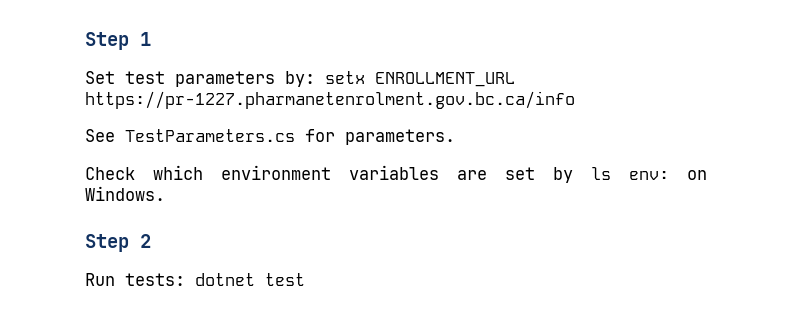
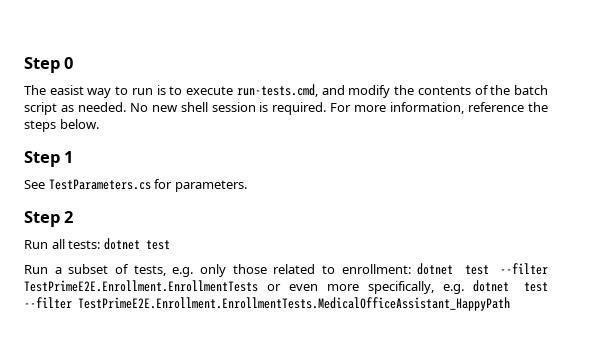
[85,32,151,50] [85,71,515,87] [85,91,575,109] [85,129,455,145] [85,165,707,183] [85,186,165,201] Step 1 // Set test parameters by: setx ENROLLMENT_URL https://pr-1227.pharmanetenrolment.gov.bc.ca/info // See TestParameters.cs for parameters. // Check which environment variables are set by ls env: on Windows. -> [24,57,74,73] [24,84,549,98] [24,102,548,115] [24,119,99,132] [24,151,74,167] [24,179,247,192] Step 0 // The easist way to run is to execute run-tests.cmd, and modify the contents of the batch script as needed. No new shell session is required. For more information, reference the steps below. // Step 1 // See TestParameters.cs for parameters.
(115, 279) none -> [51,239,65,249] all
(305, 279) none -> [24,263,548,277] [24,280,548,294] [24,297,510,311] // Run a subset of tests, e.g. only those related to enrollment: dotnet test --filter TestPrimeE2E.Enrollment.EnrollmentTests or even more specifically, e.g. dotnet test --filter TestPrimeE2E.Enrollment.EnrollmentTests.MedicalOfficeAssistant_HappyPath

